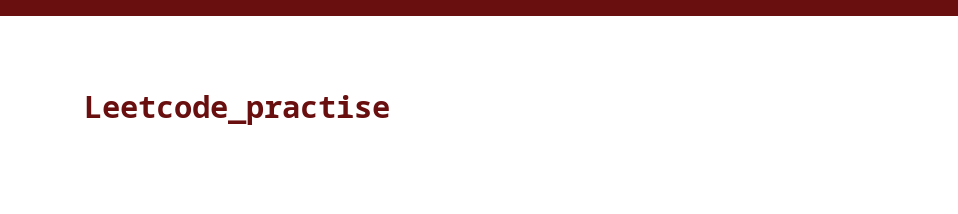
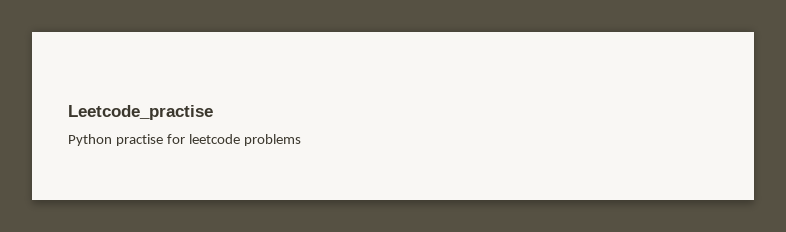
(390, 110) none -> [68,134,301,146] // Python practise for leetcode problems

